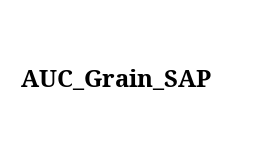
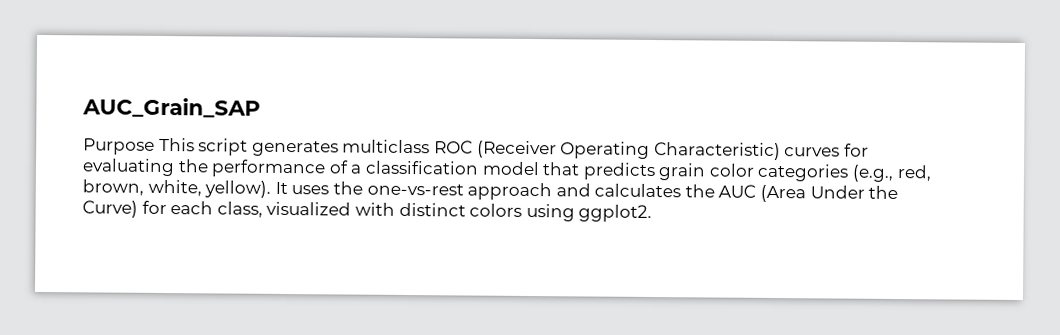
(211, 79) none -> [83,137,869,161] [82,158,932,182] [82,179,899,203] [82,200,653,223] // Purpose This script generates multiclass ROC (Receiver Operating Characteristic) curves for evaluating the performance of a classification model that predicts grain color categories (e.g., red, brown, white, yellow). It uses the one-vs-rest approach and calculates the AUC (Area Under the Curve) for each class, visualized with distinct colors using ggplot2.

